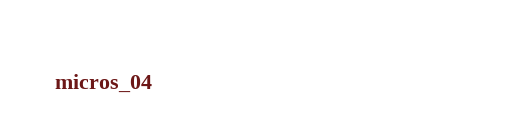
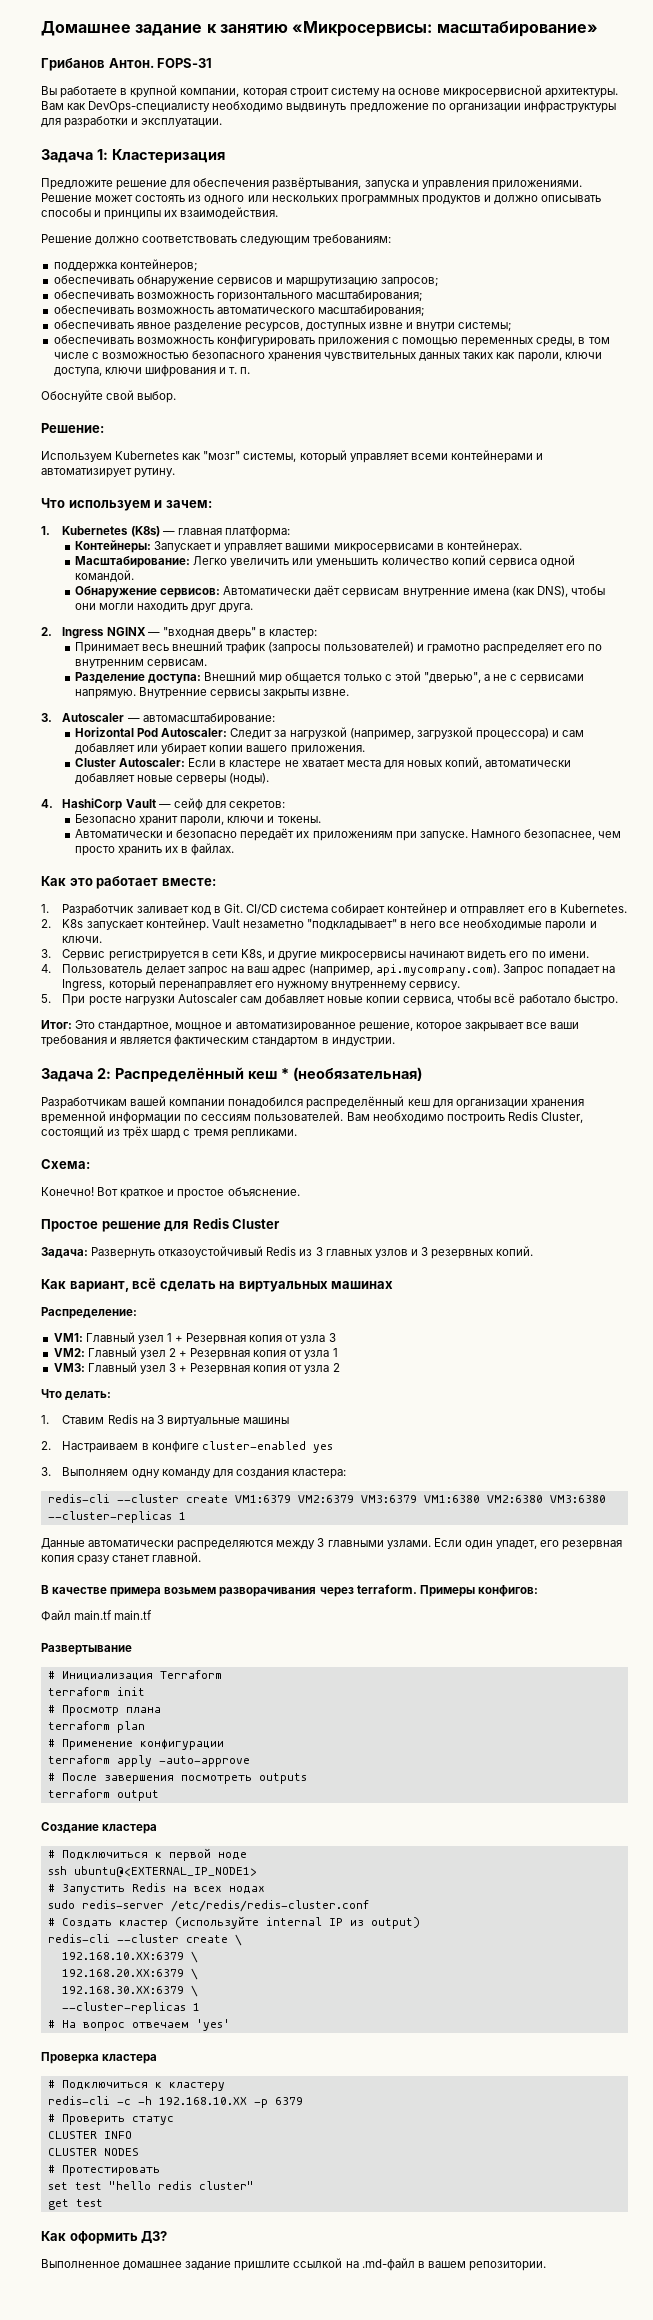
[55,74,152,93] micros_04 -> [41,21,598,37] [41,58,213,71] [41,85,619,98] [41,101,616,113] [41,116,223,128] [41,149,225,163] [41,177,582,190] [41,193,602,205] [41,207,279,220] [41,234,392,246] [53,259,197,272] [53,275,439,287] [53,290,422,302] [53,305,424,317] [53,320,512,332] [53,335,610,347] [53,350,602,362] [53,365,251,377] [41,390,177,403] [41,423,104,433] [41,450,543,463] [41,468,176,478] [41,498,212,511] [41,526,290,538] [75,540,522,553] [75,555,575,568] [75,570,135,582] [75,585,605,598] [75,603,254,613] [41,627,318,639] [75,641,603,654] [75,659,208,669] [75,671,585,684] [75,687,350,699] [41,713,275,725] [75,727,585,740] [75,743,365,755] [75,757,572,770] [75,773,270,785] [41,798,285,811] [75,814,321,826] [75,828,622,841] [75,843,235,856] [41,876,216,889] [41,903,627,916] [41,918,597,931] [62,936,103,943] [41,949,589,961] [41,964,616,976] [62,978,461,991] [41,993,618,1006] [41,1020,580,1032] [41,1035,395,1047] [41,1067,422,1082] [41,1096,584,1109] [41,1111,583,1124] [41,1126,297,1139] [41,1159,90,1169] [41,1187,300,1199] [41,1218,281,1232] [41,1246,534,1259] [41,1278,394,1292] [41,1307,137,1319] [53,1332,336,1345] [53,1347,338,1360] [53,1362,340,1375] [41,1389,112,1400] [41,1414,289,1427] [41,1441,333,1453] [41,1467,346,1479] [47,1494,606,1503] [47,1511,186,1523] [41,1538,623,1550] [41,1552,202,1565] [41,1584,538,1597] [41,1610,153,1621] [41,1643,132,1655] [47,1670,222,1681] [47,1687,145,1696] [47,1705,161,1716] [47,1721,145,1733] [47,1739,224,1750] [47,1755,250,1767] [47,1773,307,1784] [47,1789,159,1801] [41,1822,158,1834] [47,1848,247,1861] [47,1866,257,1877] [47,1883,265,1895] [47,1900,369,1912] [47,1916,420,1929] [47,1934,242,1946] [61,1951,198,1963] [61,1968,198,1980] [61,1985,198,1997] [61,2002,200,2014] [47,2019,230,2031] [41,2052,158,2064] [47,2080,225,2091] [47,2096,303,2108] [47,2114,174,2125] [47,2131,132,2139] [47,2148,139,2156] [47,2165,160,2176] [47,2181,254,2190] [47,2199,103,2210] [41,2231,168,2244] [41,2258,546,2271] Домашнее задание к занятию «Микросервисы: масштабирование» // Грибанов Антон. FOPS-31 // Вы работаете в крупной компании, которая строит систему на основе микросервисной архитектуры. Вам как DevOps-специалисту необходимо выдвинуть предложение по организации инфраструктуры для разработки и эксплуатации. // Задача 1: Кластеризация // Предложите решение для обеспечения развёртывания, запуска и управления приложениями. Решение может состоять из одного или нескольких программных продуктов и должно описывать способы и принципы их взаимодействия. // Решение должно соответствовать следующим требованиям: // поддержка контейнеров; // обеспечивать обнаружение сервисов и маршрутизацию запросов; // обеспечивать возможность горизонтального масштабирования; // обеспечивать возможность автоматического масштабирования; // обеспечивать явное разделение ресурсов, доступных извне и внутри системы; // обеспечивать возможность конфигурировать приложения с помощью переменных среды, в том числе с возможностью безопасного хранения чувствительных данных таких как пароли, ключи доступа, ключи шифрования и т. п. // Обоснуйте свой выбор. // Решение: // Используем Kubernetes как "мозг" системы, который управляет всеми контейнерами и автоматизирует рутину. // Что используем и зачем: // 1. Kubernetes (K8s) — главная платформа: // Контейнеры: Запускает и управляет вашими микросервисами в контейнерах. // Масштабирование: Легко увеличить или уменьшить количество копий сервиса одной командой. // Обнаружение сервисов: Автоматически даёт сервисам внутренние имена (как DNS), чтобы они могли находить друг друга. // 2. Ingress NGINX — "входная дверь" в кластер: // Принимает весь внешний трафик (запросы пользователей) и грамотно распределяет его по внутренним сервисам. // Разделение доступа: Внешний мир общается только с этой "дверью", а не с сервисами напрямую. Внутренние сервисы закрыты извне. // 3. Autoscaler — автомасштабирование: // Horizontal Pod Autoscaler: Следит за нагрузкой (например, загрузкой процессора) и сам добавляет или убирает копии вашего приложения. // Cluster Autoscaler: Если в кластере не хватает места для новых копий, автоматически добавляет новые серверы (ноды). // 4. HashiCorp Vault — сейф для секретов: // Безопасно хранит пароли, ключи и токены. // Автоматически и безопасно передаёт их приложениям при запуске. Намного безопаснее, чем просто хранить их в файлах. // Как это работает вместе: // 1. Разработчик заливает код в Git. CI/CD система собирает контейнер и отправляет его в Kubernetes. // 2. K8s запускает контейнер. Vault незаметно "подкладывает" в него все необходимые пароли и ключи. // 3. Сервис регистрируется в сети K8s, и другие микросервисы начинают видеть его по имени. // 4. Пользователь делает запрос на ваш адрес (например, api.mycompany.com). Запрос попадает на Ingress, который перенаправляет его нужному внутреннему сервису. // 5. При росте нагрузки Autoscaler сам добавляет новые копии сервиса, чтобы всё работало быстро. // Итог: Это стандартное, мощное и автоматизированное решение, которое закрывает все ваши требования и является фактическим стандартом в индустрии. // Задача 2: Распределённый кеш * (необязательная) // Разработчикам вашей компании понадобился распределённый кеш для организации хранения временной информации по сессиям пользователей. Вам необходимо построить Redis Cluster, состоящий из трёх шард с тремя репликами. // Схема: // Конечно! Вот краткое и простое объяснение. // Простое решение для Redis Cluster // Задача: Развернуть отказоустойчивый Redis из 3 главных узлов и 3 резервных копий. // Как вариант, всё сделать на виртуальных машинах // Распределение: // VM1: Главный узел 1 + Резервная копия от узла 3 // VM2: Главный узел 2 + Резервная копия от узла 1 // VM3: Главный узел 3 + Резервная копия от узла 2 // Что делать: // 1. Ставим Redis на 3 виртуальные машины // 2. Настраиваем в конфиге cluster-enabled yes // 3. Выполняем одну команду для создания кластера: // redis-cli --cluster create VM1:6379 VM2:6379 VM3:6379 VM1:6380 VM2:6380 VM3:6380 --cluster-replicas 1 // Данные автоматически распределяются между 3 главными узлами. Если один упадет, его резервная копия сразу станет главной. // В качестве примера возьмем разворачивания через terraform. Примеры конфигов: // Файл main.tf main.tf // Развертывание // # Инициализация Terraform // terraform init // # Просмотр плана // terraform plan // # Применение конфигурации // terraform apply -auto-approve // # После завершения посмотреть outputs // terraform output // Создание кластера // # Подключиться к первой ноде // ssh ubuntu@<EXTERNAL_IP_NODE1> // # Запустить Redis на всех нодах // sudo redis-server /etc/redis/redis-cluster.conf // # Создать кластер (используйте internal IP из output) // redis-cli --cluster create \ // 192.168.10.XX:6379 \ // 192.168.20.XX:6379 \ // 192.168.30.XX:6379 \ // --cluster-replicas 1 // # На вопрос отвечаем 'yes' // Проверка кластера // # Подключиться к кластеру // redis-cli -c -h 192.168.10.XX -p 6379 // # Проверить статус // CLUSTER INFO // CLUSTER NODES // # Протестировать // set test "hello redis cluster" // get test // Как оформить ДЗ? // Выполненное домашнее задание пришлите ссылкой на .md-файл в вашем репозитории.

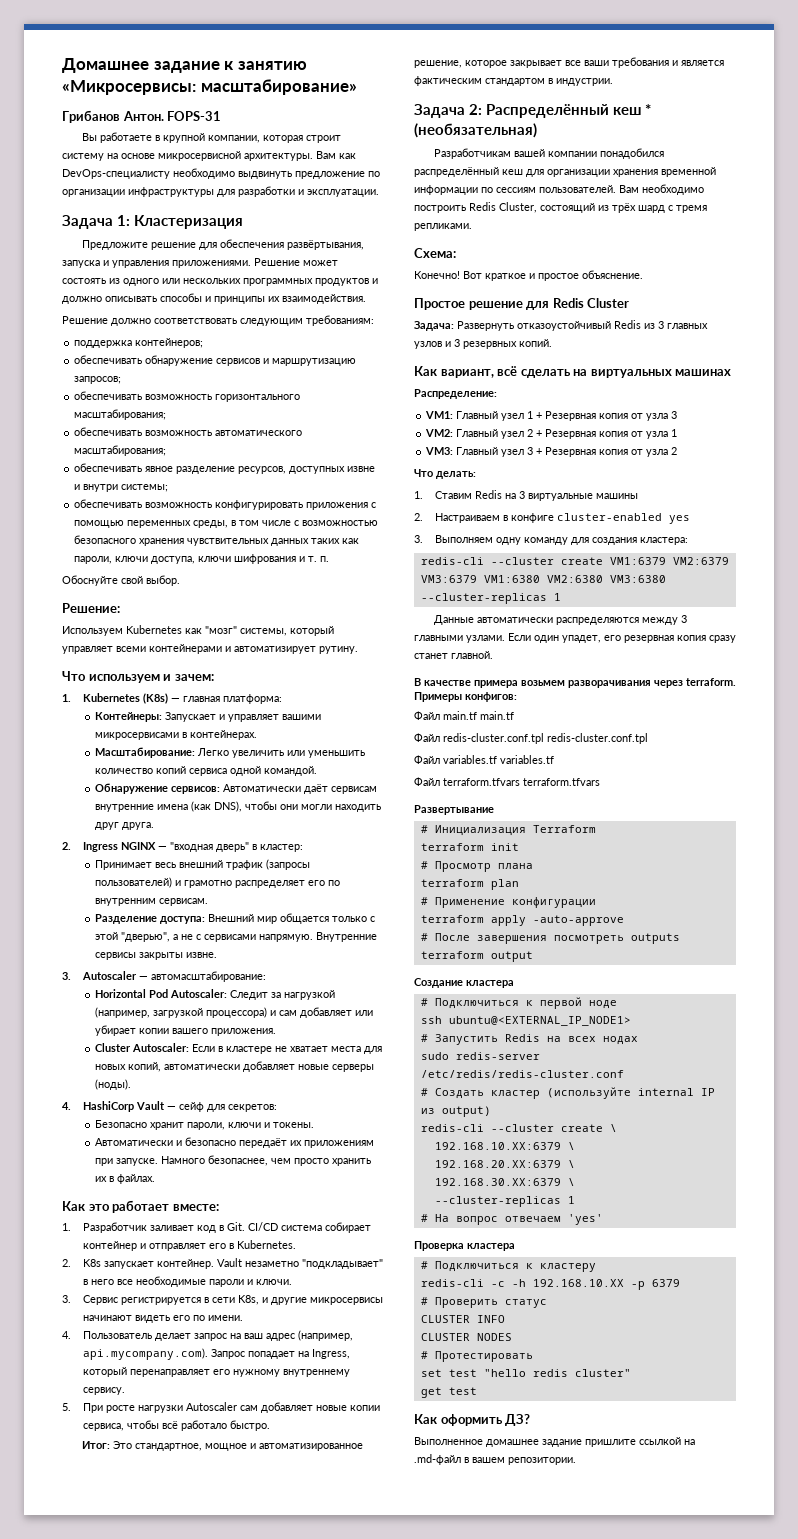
(153, 1615) none -> [414,733,648,744] [414,755,554,764] [414,777,600,786] // Файл redis-cluster.conf.tpl redis-cluster.conf.tpl // Файл variables.tf variables.tf // Файл terraform.tfvars terraform.tfvars

